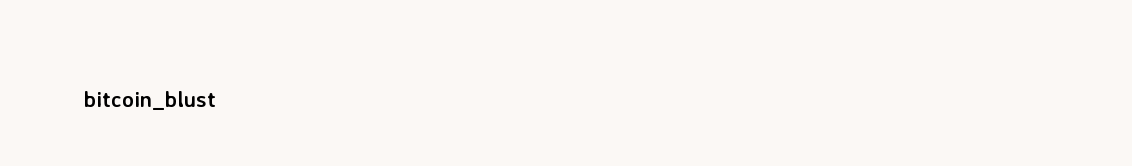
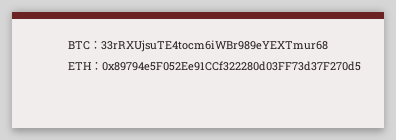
[84,91,216,110] bitcoin_blust -> [68,40,328,52] [68,61,361,71] BTC：33rRXUjsuTE4tocm6iWBr989eYEXTmur68 // ETH：0x89794e5F052Ee91CCf322280d03FF73d37F270d5

